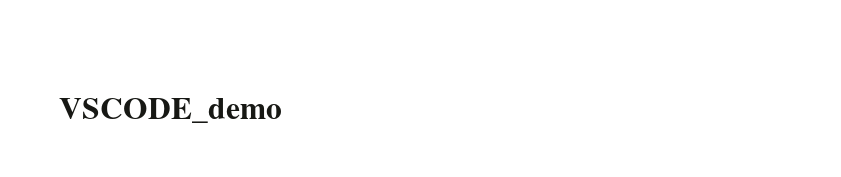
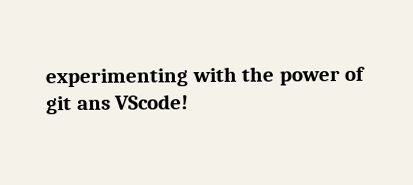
[59,98,282,123] VSCODE_demo -> [45,66,366,88] [46,94,190,115] experimenting with the power of git ans VScode!

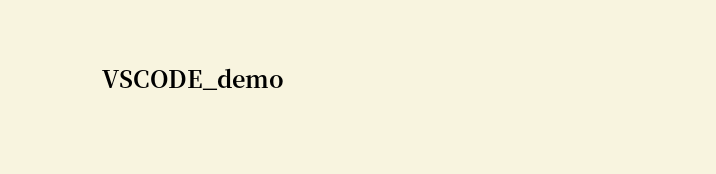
[45,66,366,88] [46,94,190,115] experimenting with the power of git ans VScode! -> [102,68,284,90] VSCODE_demo

